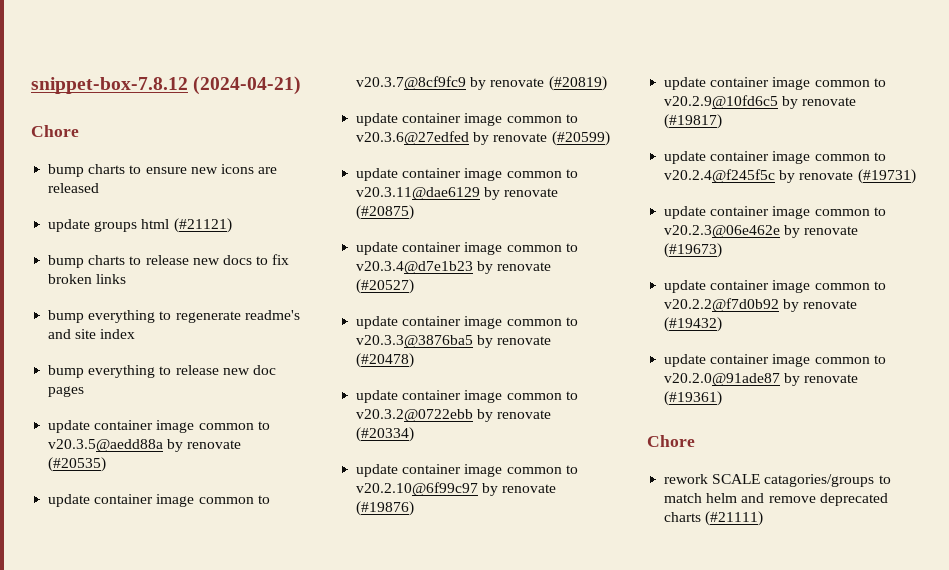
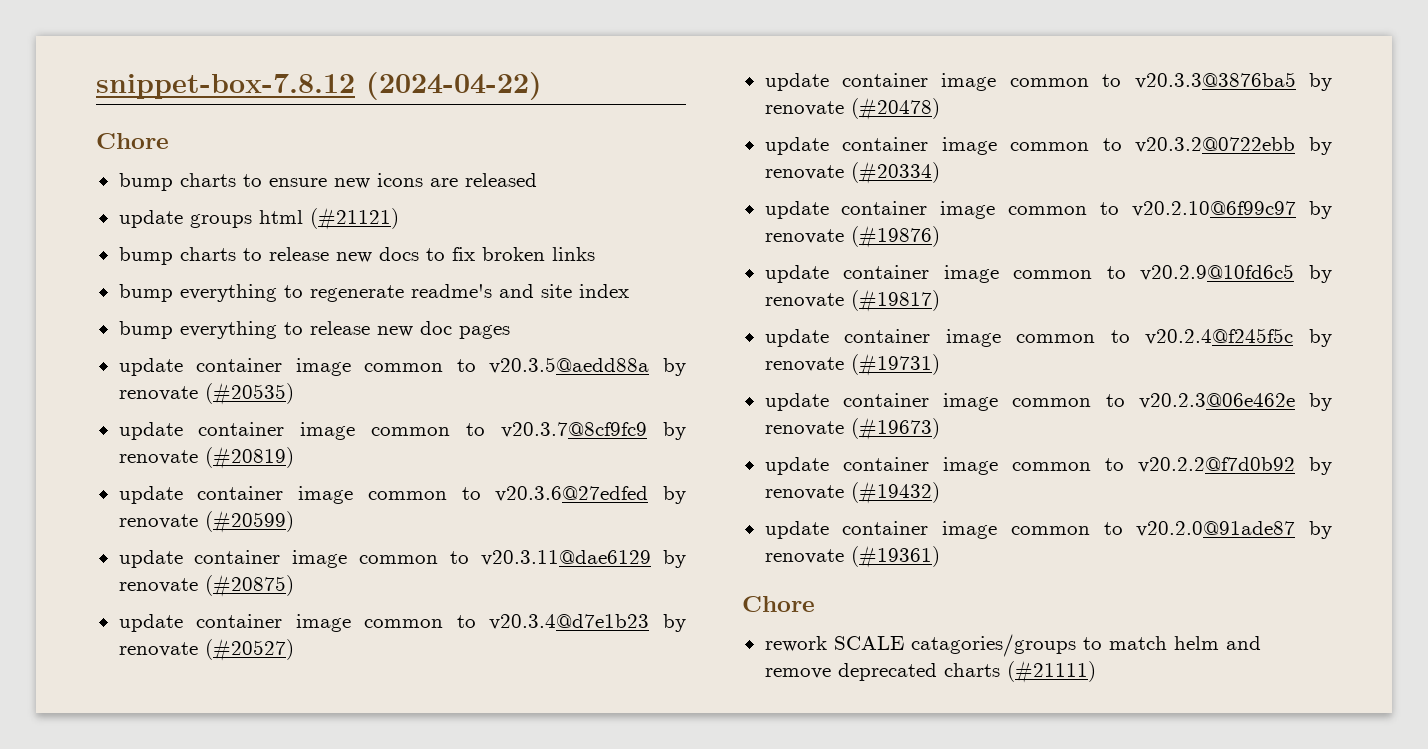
[193,76,302,95] (2024-04-21) -> [366,72,542,100] (2024-04-22)

